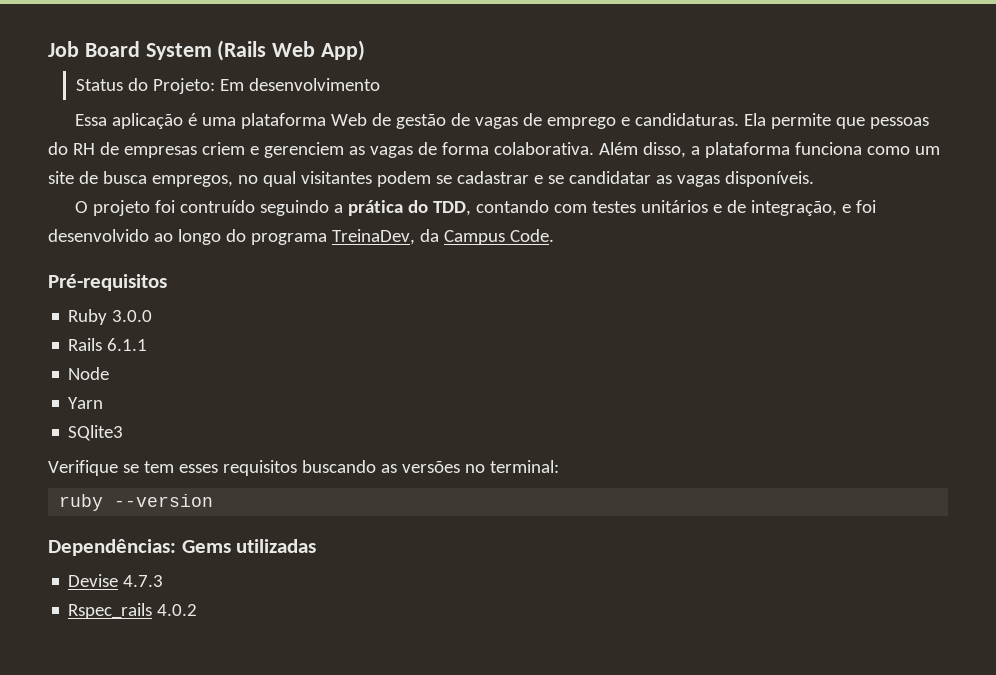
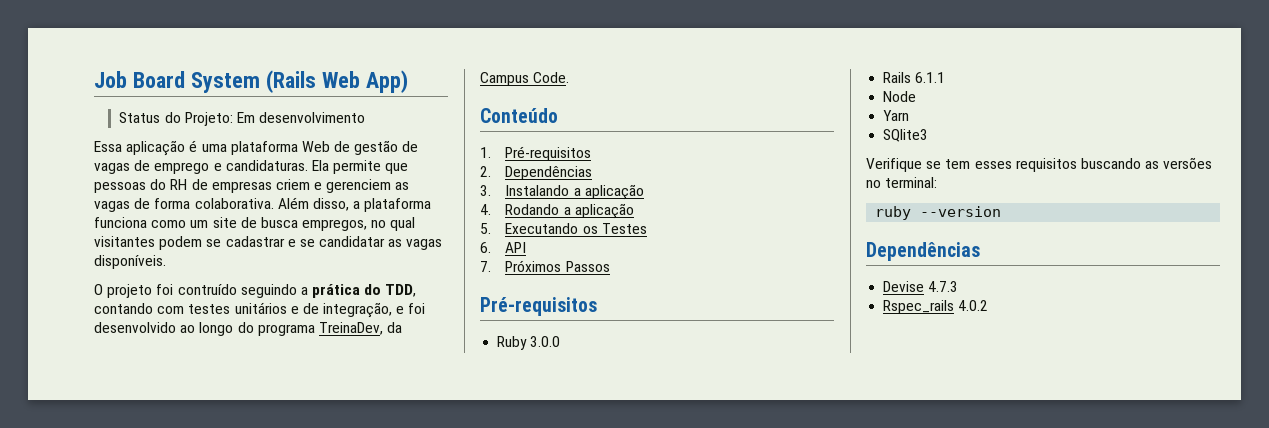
(554, 235) none -> [480,108,558,123] [480,146,592,161] [480,166,593,180] [480,184,644,200] [480,203,634,219] [480,223,647,234] [480,242,527,253] [480,260,610,272] // Conteúdo // 1. Pré-requisitos // 2. Dependências // 3. Instalando a aplicação // 4. Rodando a aplicação // 5. Executando os Testes // 6. API // 7. Próximos Passos
[48,539,317,556] Dependências: Gems utilizadas -> [866,242,980,261] Dependências

